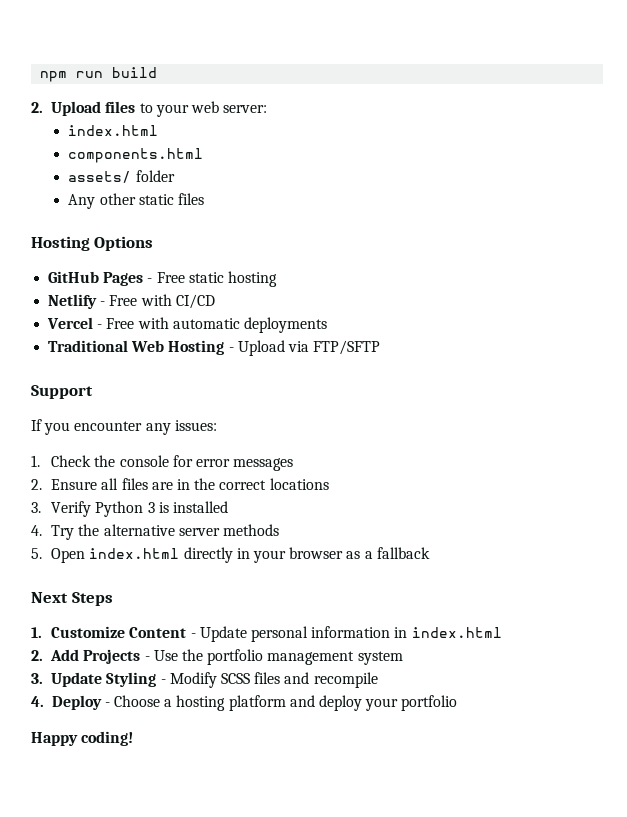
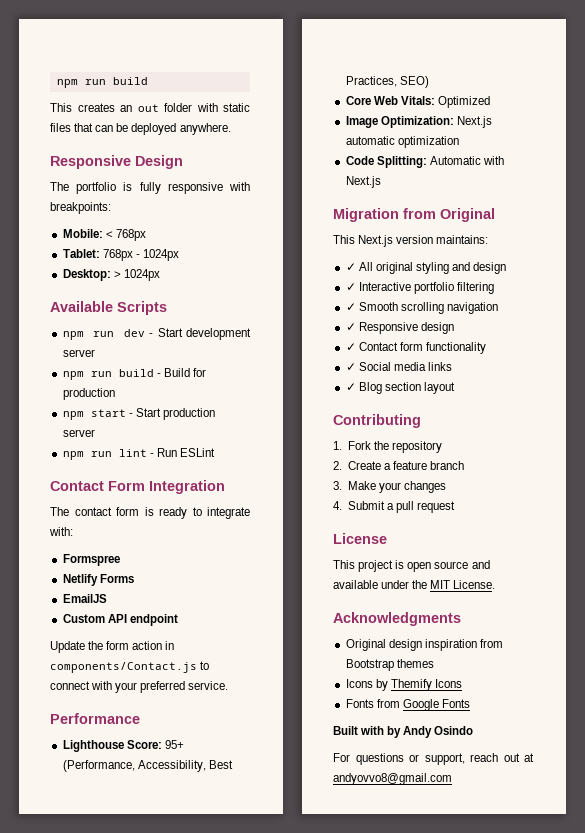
[31,101,268,117] [68,125,159,136] [68,148,204,163] [68,171,132,183] 2. Upload files to your web server: // index.html // components.html // assets/ -> [50,103,159,112] This creates an out
[68,193,136,209] // Any other -> [196,103,218,112] with
[31,236,154,251] [48,271,277,287] [48,294,215,309] [47,317,327,333] [48,340,381,356] [31,385,93,399] [31,419,217,435] [31,455,294,471] [31,478,329,490] [31,501,229,517] [31,524,280,540] [31,547,430,563] [31,592,113,606] [31,626,502,642] [31,649,403,665] [31,672,378,688] [31,695,458,711] [31,731,134,746] // Hosting Options // GitHub Pages - Free static hosting // Netlify - Free with CI/CD // Vercel - Free with automatic deployments // Traditional Web Hosting - Upload via FTP/SFTP // Support // If you encounter any issues: // 1. Check the console for error messages // 2. Ensure all files are in the correct locations // 3. Verify Python 3 is installed // 4. Try the alternative server methods // 5. Open index.html directly in your browser as a fallback // Next Steps // 1. Customize Content - Update personal information in index.html // 2. Add Projects - Use the portfolio management system // 3. Update Styling - Modify SCSS files and recompile // 4. Deploy - Choose a hosting platform and deploy your portfolio // Happy coding! -> [74,123,231,135] [50,155,183,169] [50,182,250,194] [50,202,111,214] [62,229,146,241] [62,249,179,261] [62,269,160,281] [50,301,167,315] [62,328,251,340] [62,349,95,357] [62,368,206,380] [62,388,115,400] [62,408,215,420] [62,429,95,437] [62,448,215,460] [50,480,225,494] [50,507,250,519] [49,527,73,536] [62,554,120,566] [62,574,134,586] [62,594,107,603] [62,614,178,626] [50,641,175,653] [50,661,210,673] [50,681,229,693] [50,713,140,724] [62,740,184,752] [62,760,233,772] [345,76,429,88] [345,96,490,108] [345,116,492,128] [345,136,459,148] [345,156,504,168] [345,176,381,188] [333,208,495,222] [333,235,489,247] [345,262,507,274] [345,282,494,294] [345,302,498,314] [345,322,454,334] [345,342,486,354] [345,362,452,371] [345,382,455,394] [333,414,421,428] [333,441,442,453] [333,461,465,470] [333,481,446,493] [333,501,456,513] [333,533,387,544] [333,560,490,572] [333,580,496,589] [333,612,461,626] [345,639,503,651] [345,659,434,671] [345,679,462,691] [345,699,470,711] [333,726,474,738] [333,753,534,765] [333,773,452,785] that can be deployed anywhere. // Responsive Design // The portfolio is fully responsive with breakpoints: // Mobile: < 768px // Tablet: 768px - 1024px // Desktop: > 1024px // Available Scripts // npm run dev - Start development server // npm run build - Build for production // npm start - Start production server // npm run lint - Run ESLint // Contact Form Integration // The contact form is ready to integrate with: // Formspree // Netlify Forms // EmailJS // Custom API endpoint // Update the form action in components/Contact.js to connect with your preferred service. // Performance // Lighthouse Score: 95+ (Performance, Accessibility, Best Practices, SEO) // Core Web Vitals: Optimized // Image Optimization: Next.js automatic optimization // Code Splitting: Automatic with Next.js // Migration from Original // This Next.js version maintains: // ✓ All original styling and design // ✓ Interactive portfolio filtering // ✓ Smooth scrolling navigation // ✓ Responsive design // ✓ Contact form functionality // ✓ Social media links // ✓ Blog section layout // Contributing // 1. Fork the repository // 2. Create a feature branch // 3. Make your changes // 4. Submit a pull request // License // This project is open source and available under the MIT License. // Acknowledgments // Original design inspiration from Bootstrap themes // Icons by Themify Icons // Fonts from Google Fonts // Built with by Andy Osindo // For questions or support, reach out at andyovvo8@gmail.com

